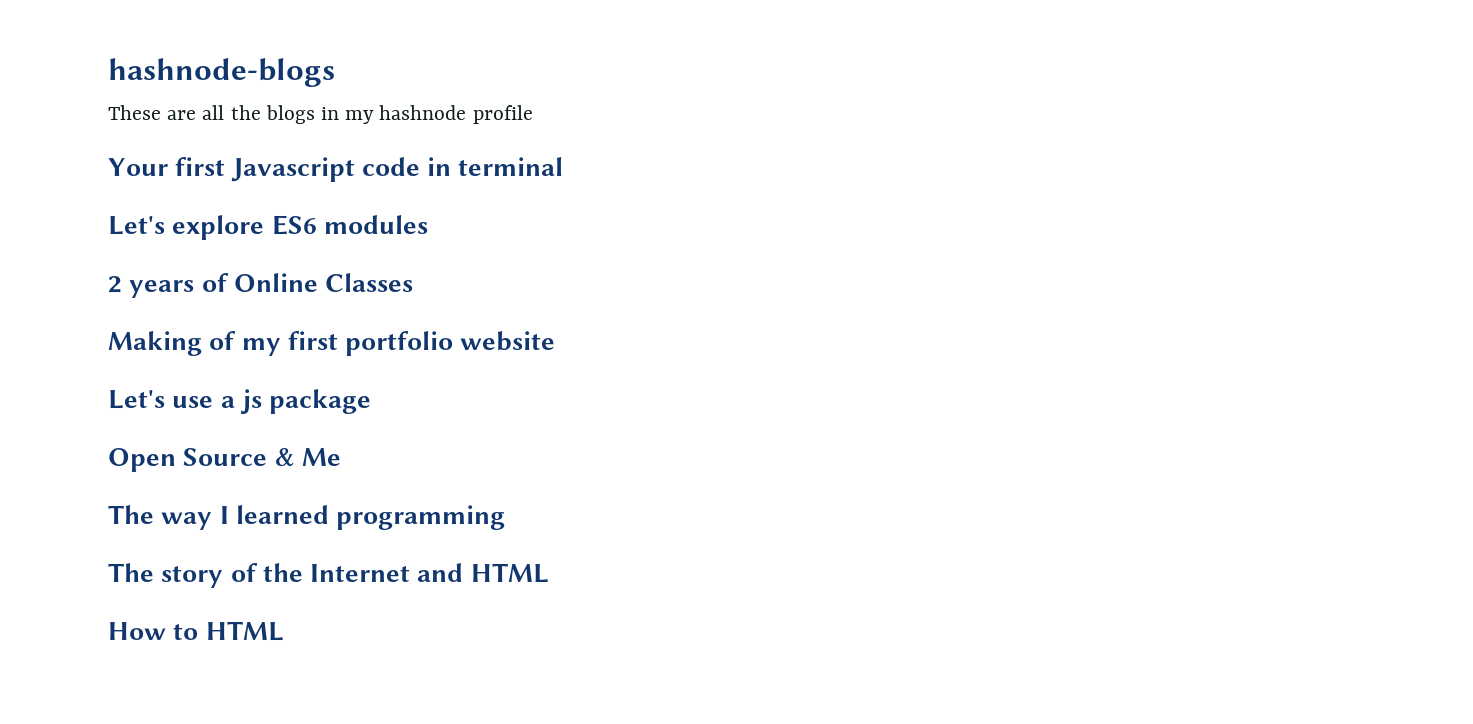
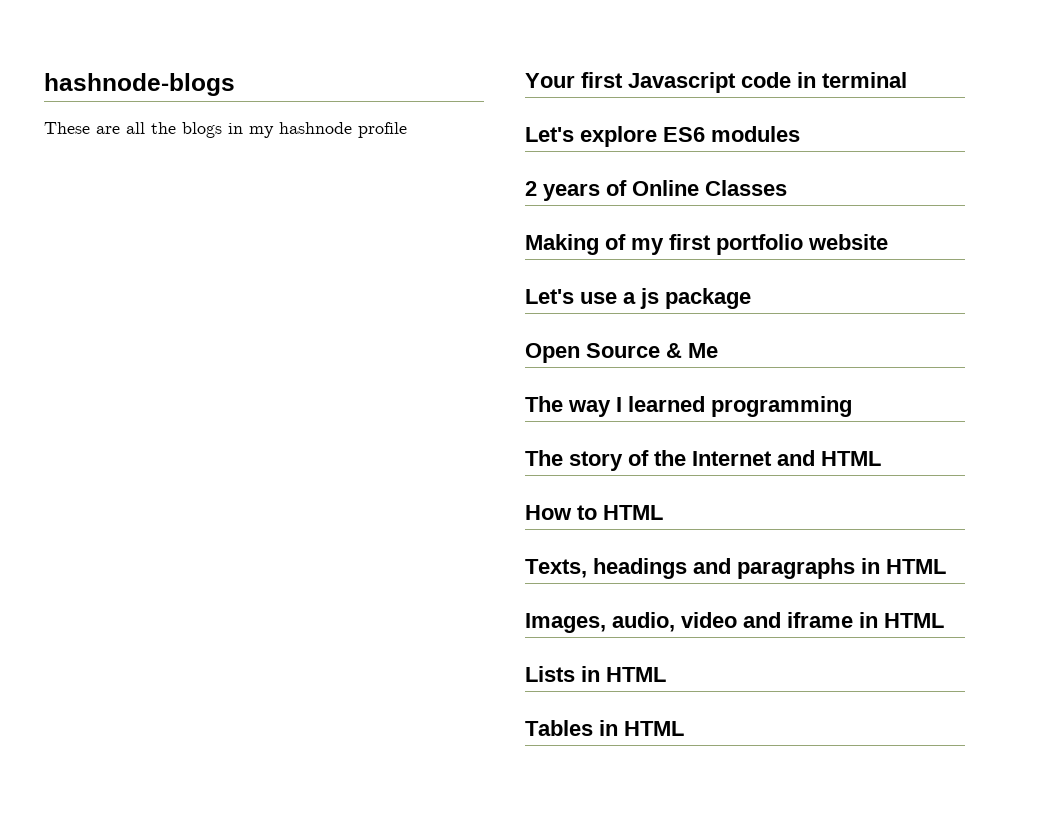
(284, 631) none -> [525,558,946,579] [525,612,944,633] [525,666,666,682] [525,720,684,736] // Texts, headings and paragraphs in HTML // Images, audio, video and iframe in HTML // Lists in HTML // Tables in HTML

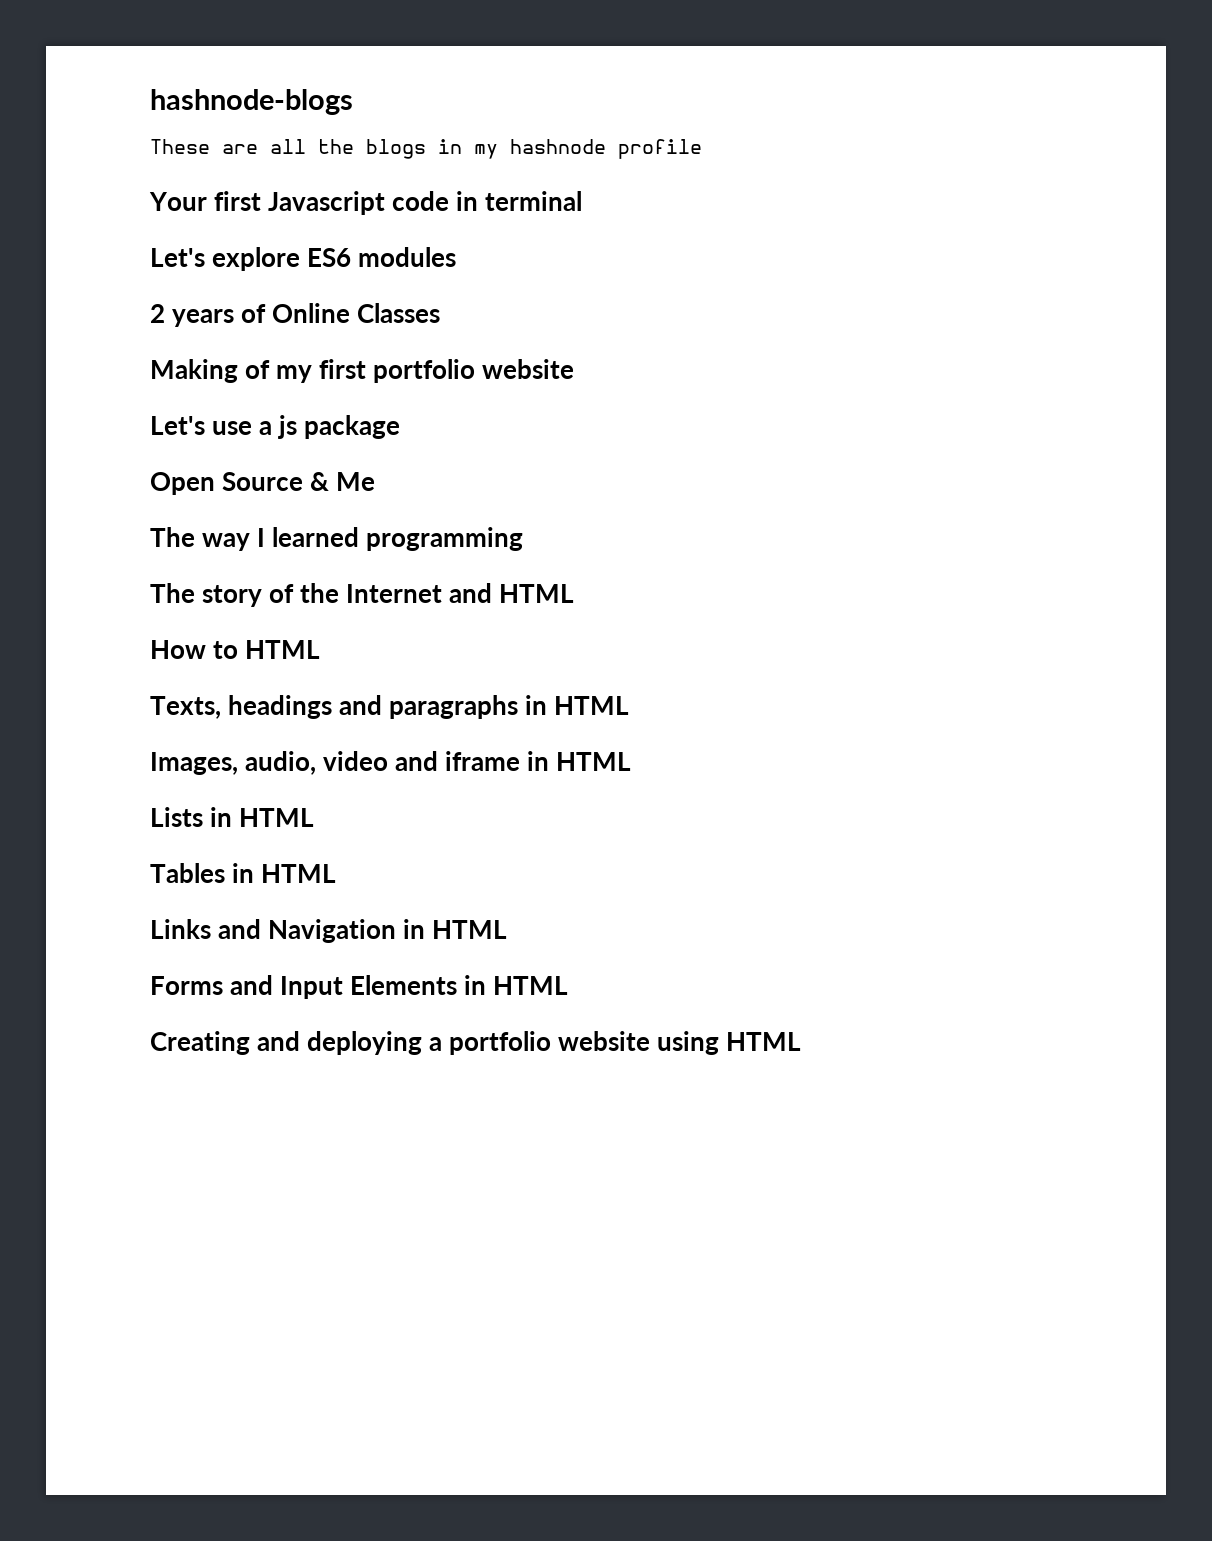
(684, 728) none -> [150,919,508,943] [150,975,569,999] [150,1031,802,1055] // Links and Navigation in HTML // Forms and Input Elements in HTML // Creating and deploying a portfolio website using HTML

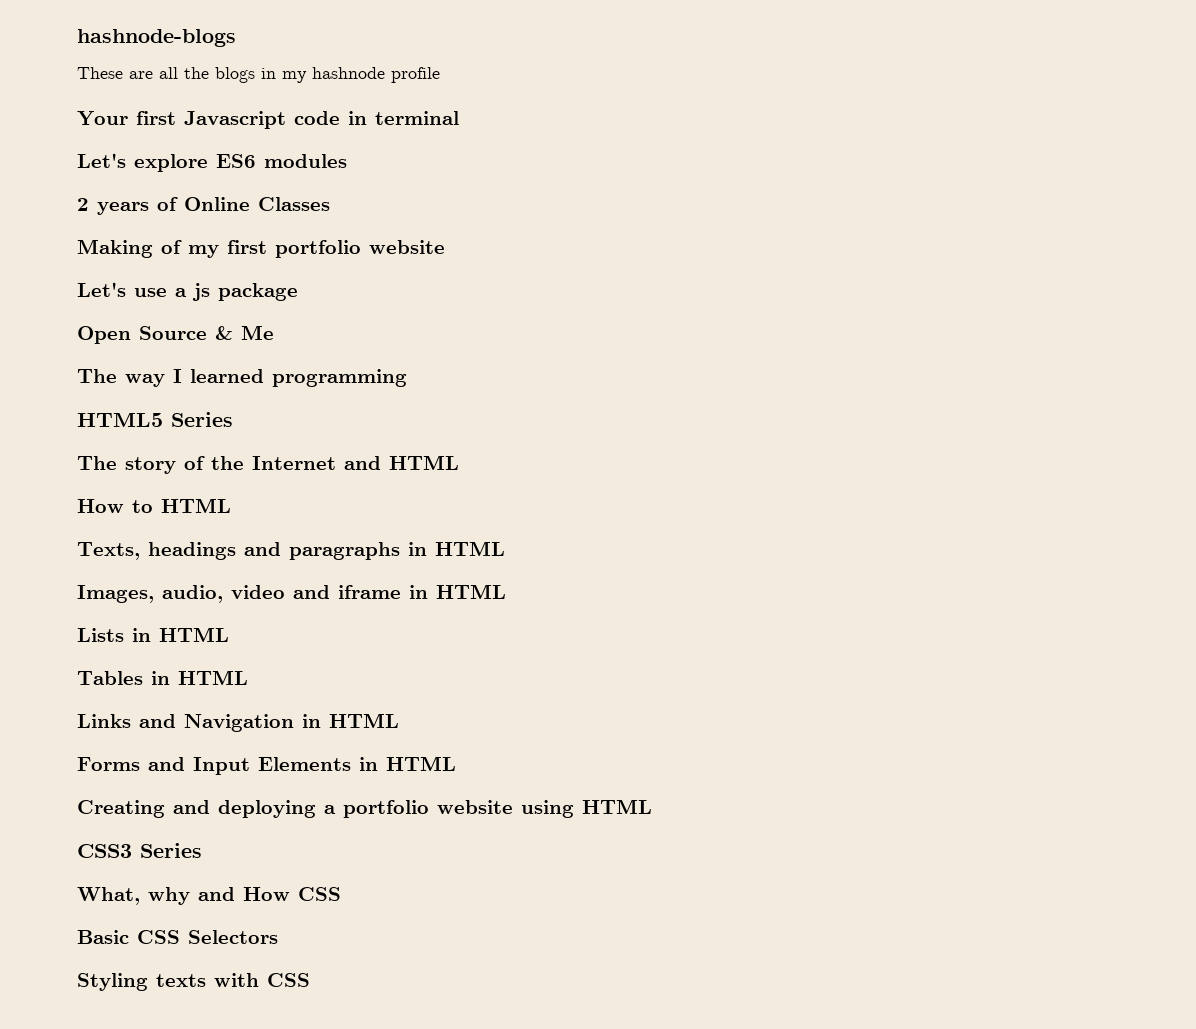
(524, 539) none -> [77,412,233,427] // HTML5 Series
(802, 1041) none -> [77,843,202,858] [77,887,341,905] [77,930,278,944] [77,973,310,991] // CSS3 Series // What, why and How CSS // Basic CSS Selectors // Styling texts with CSS

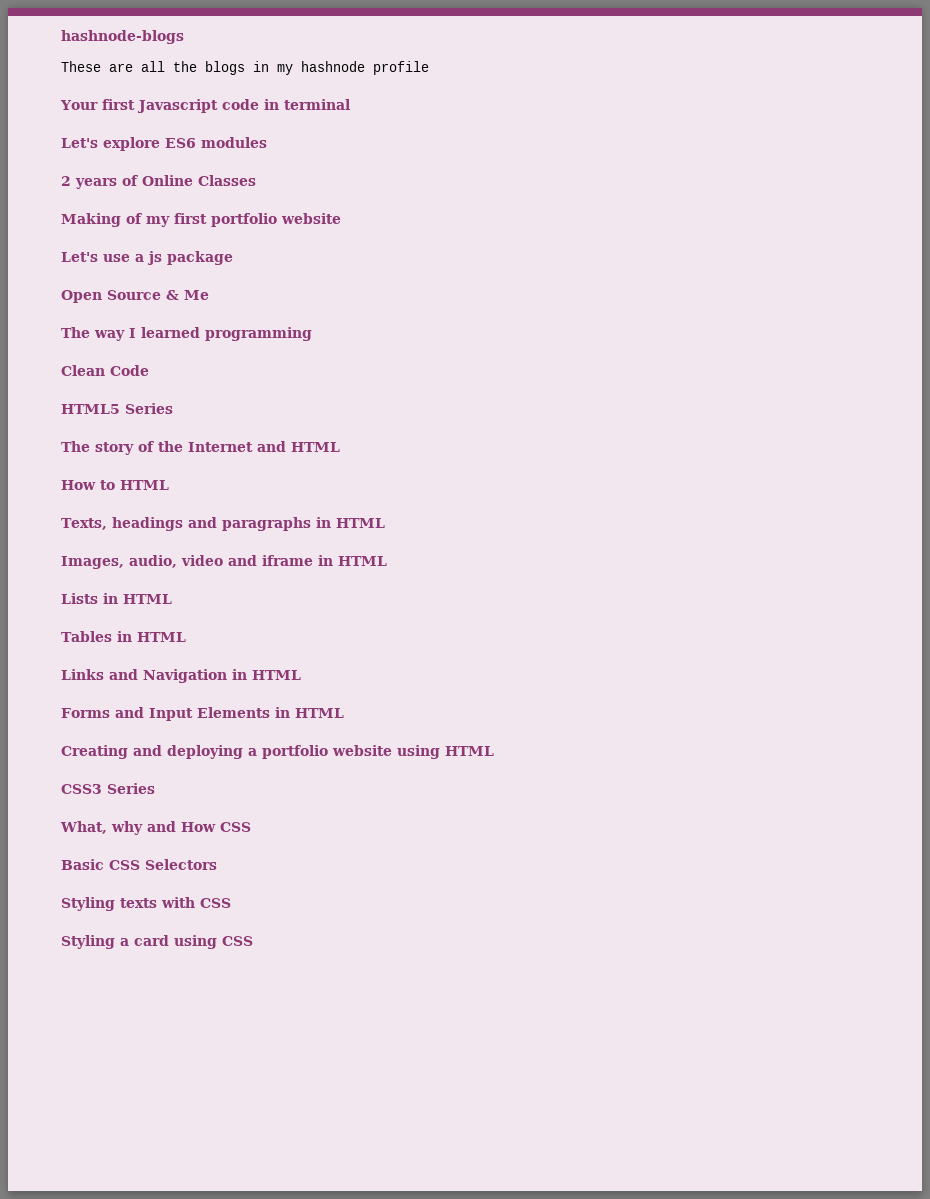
(407, 378) none -> [61,365,149,376] // Clean Code
(310, 980) none -> [61,935,253,949] // Styling a card using CSS

